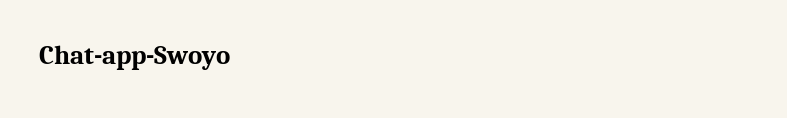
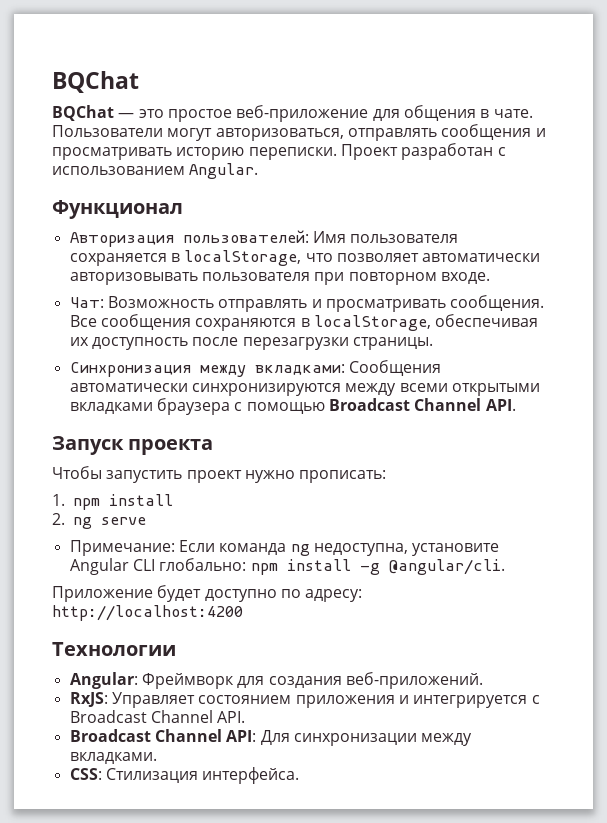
[39,45,230,70] Chat-app-Swoyo -> [52,71,139,93] [52,105,533,122] [52,124,546,141] [52,143,506,160] [52,163,259,179] [52,200,183,219] [69,230,459,247] [69,250,541,266] [69,272,490,285] [69,295,545,312] [69,314,539,331] [69,337,433,350] [69,360,441,377] [69,383,540,396] [69,398,516,415] [52,436,214,455] [52,466,387,483] [52,494,173,510] [52,513,146,529] [69,540,500,556] [69,558,505,575] [52,585,363,602] [52,605,243,621] [52,642,176,656] [69,672,483,689] [69,692,540,708] [69,710,246,723] [69,729,473,746] [69,752,157,764] [69,767,300,784] BQChat // BQChat — это простое веб-приложение для общения в чате. Пользователи могут авторизоваться, отправлять сообщения и просматривать историю переписки. Проект разработан с использованием Angular. // Функционал // Авторизация пользователей: Имя пользователя сохраняется в localStorage, что позволяет автоматически авторизовывать пользователя при повторном входе. // Чат: Возможность отправлять и просматривать сообщения. Все сообщения сохраняются в localStorage, обеспечивая их доступность после перезагрузки страницы. // Синхронизация между вкладками: Сообщения автоматически синхронизируются между всеми открытыми вкладками браузера с помощью Broadcast Channel API. // Запуск проекта // Чтобы запустить проект нужно прописать: // 1. npm install // 2. ng serve // Примечание: Если команда ng недоступна, установите Angular CLI глобально: npm install -g @angular/cli. // Приложение будет доступно по адресу: http://localhost:4200 // Технологии // Angular: Фреймворк для создания веб-приложений. // RxJS: Управляет состоянием приложения и интегрируется с Broadcast Channel API. // Broadcast Channel API: Для синхронизации между вкладками. // CSS: Стилизация интерфейса.

